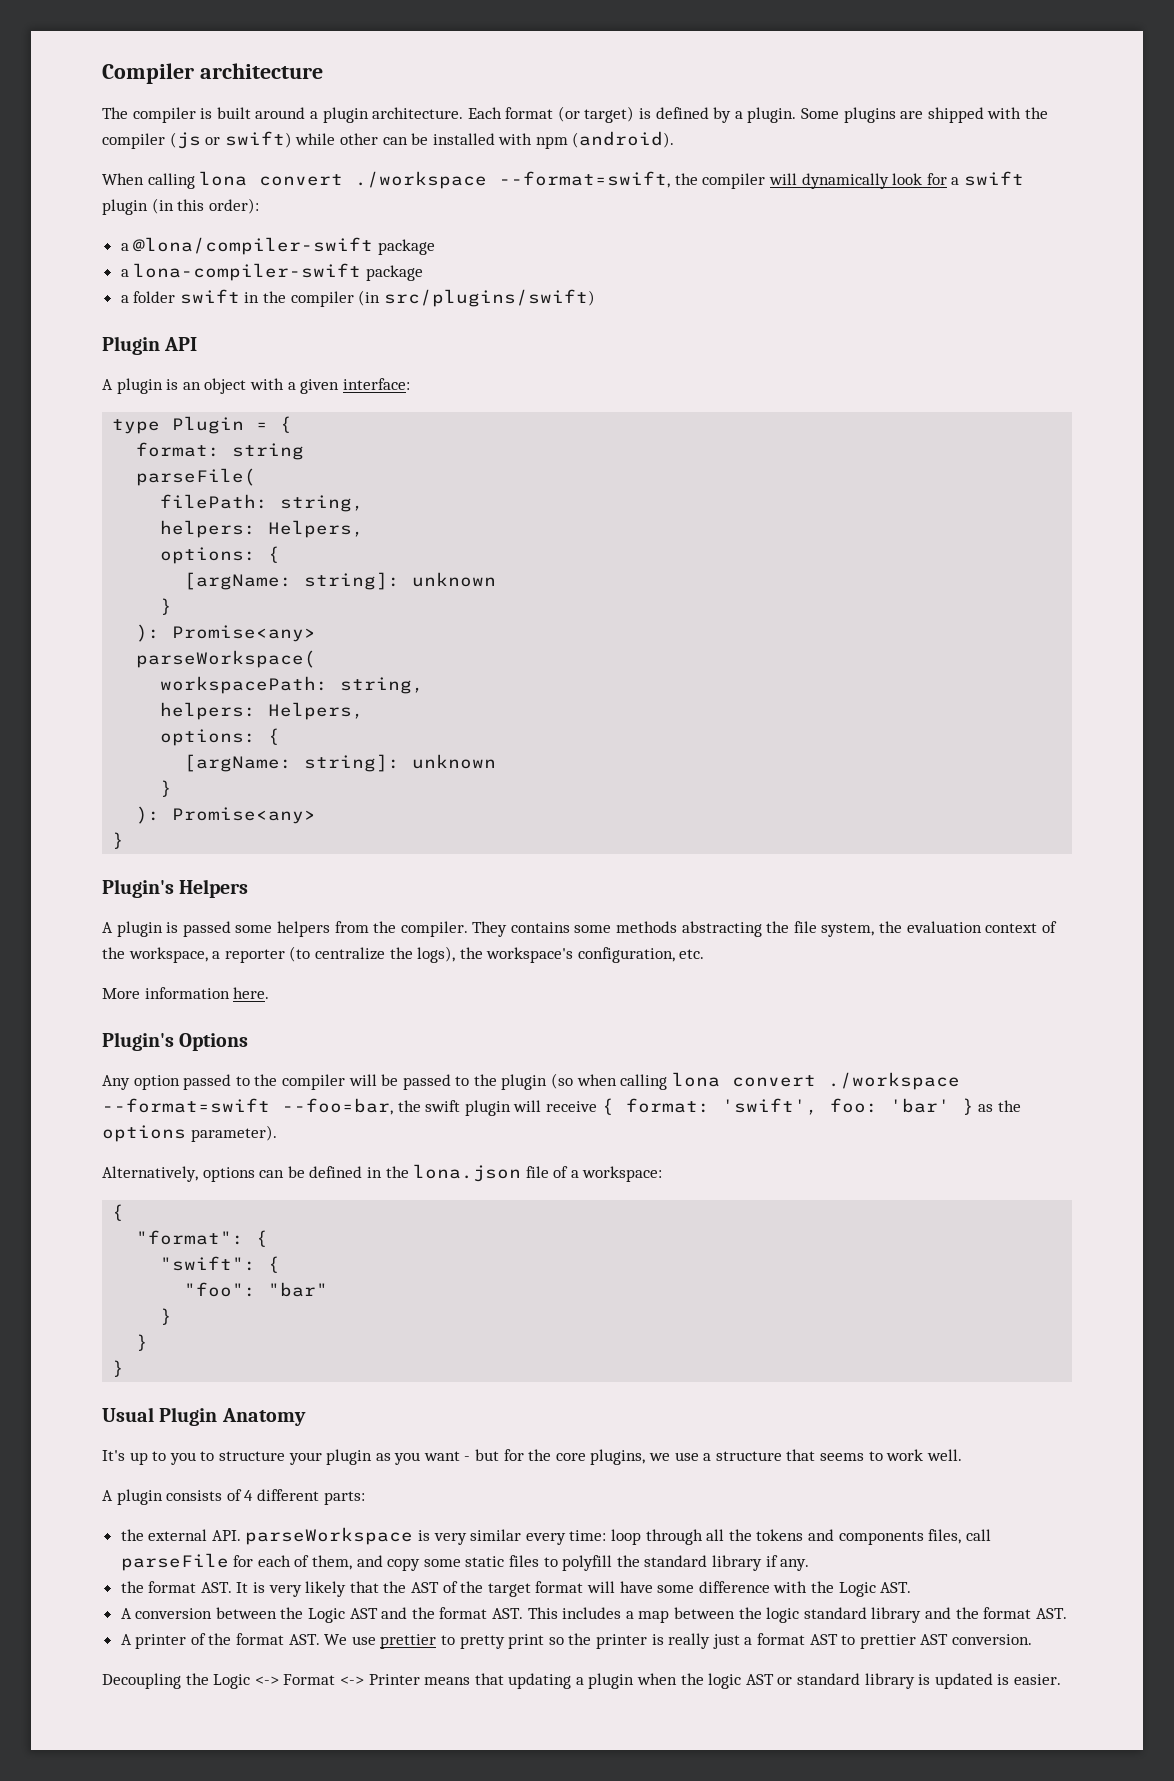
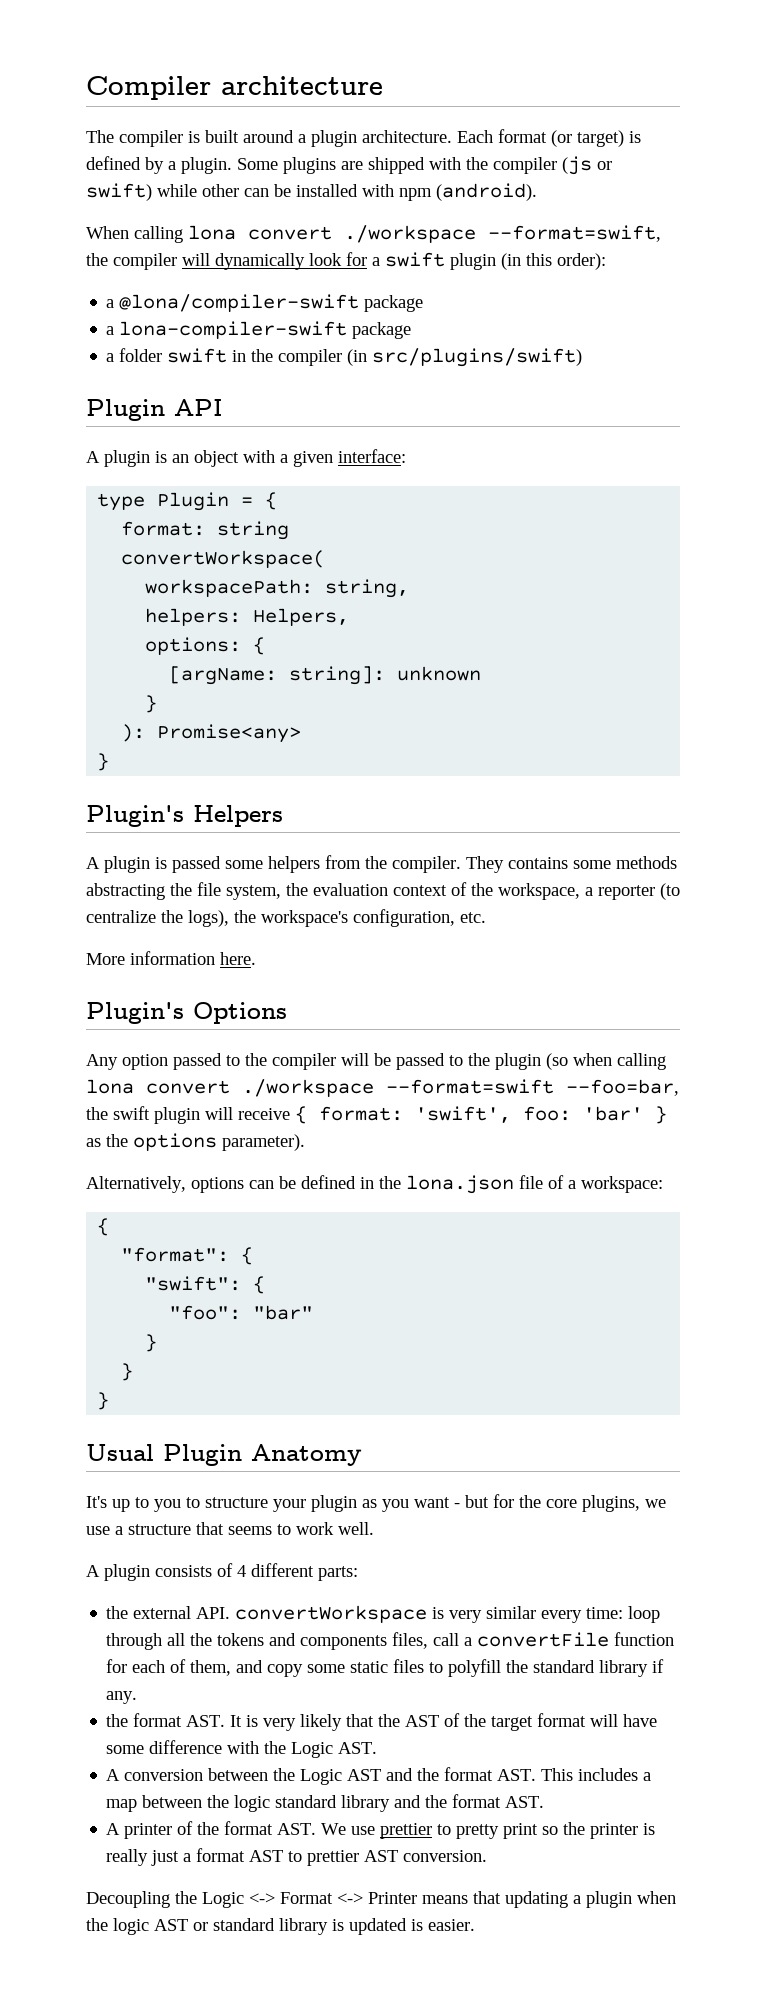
[136,468,257,486] [160,494,365,512] [160,520,365,538] [160,546,281,564] [184,572,497,590] [160,598,173,615] [136,624,317,642] [136,650,317,668] parseFile( // filePath: string, // helpers: Helpers, // options: { // [argName: string]: unknown // } // ): Promise<any> // parseWorkspace( -> [121,550,326,568] convertWorkspace(
[245,1527,414,1545] parseWorkspace -> [235,1605,428,1623] convertWorkspace
[120,1553,229,1571] parseFile -> [464,1632,675,1647] a convertFile function

